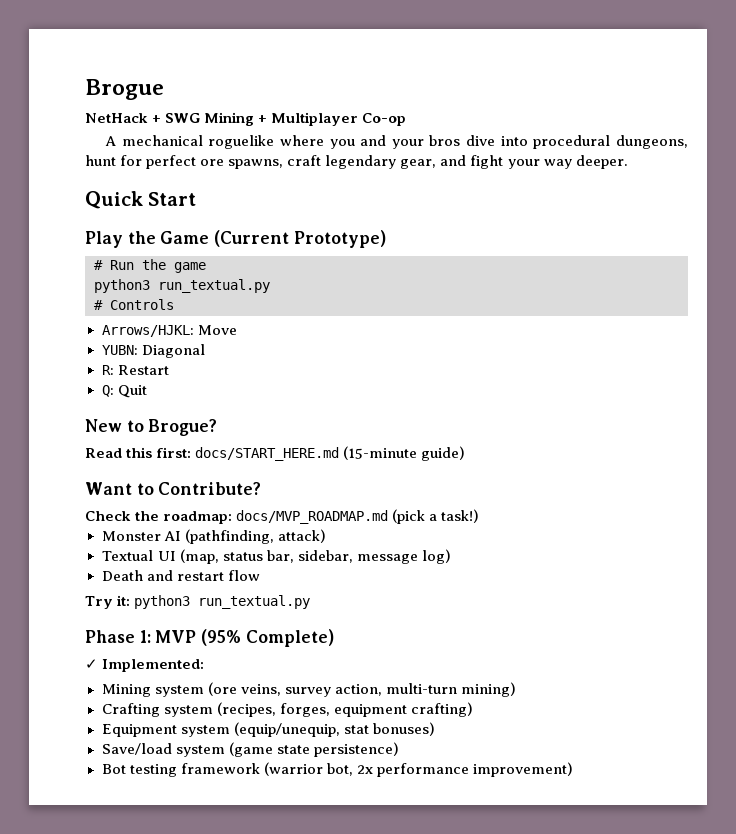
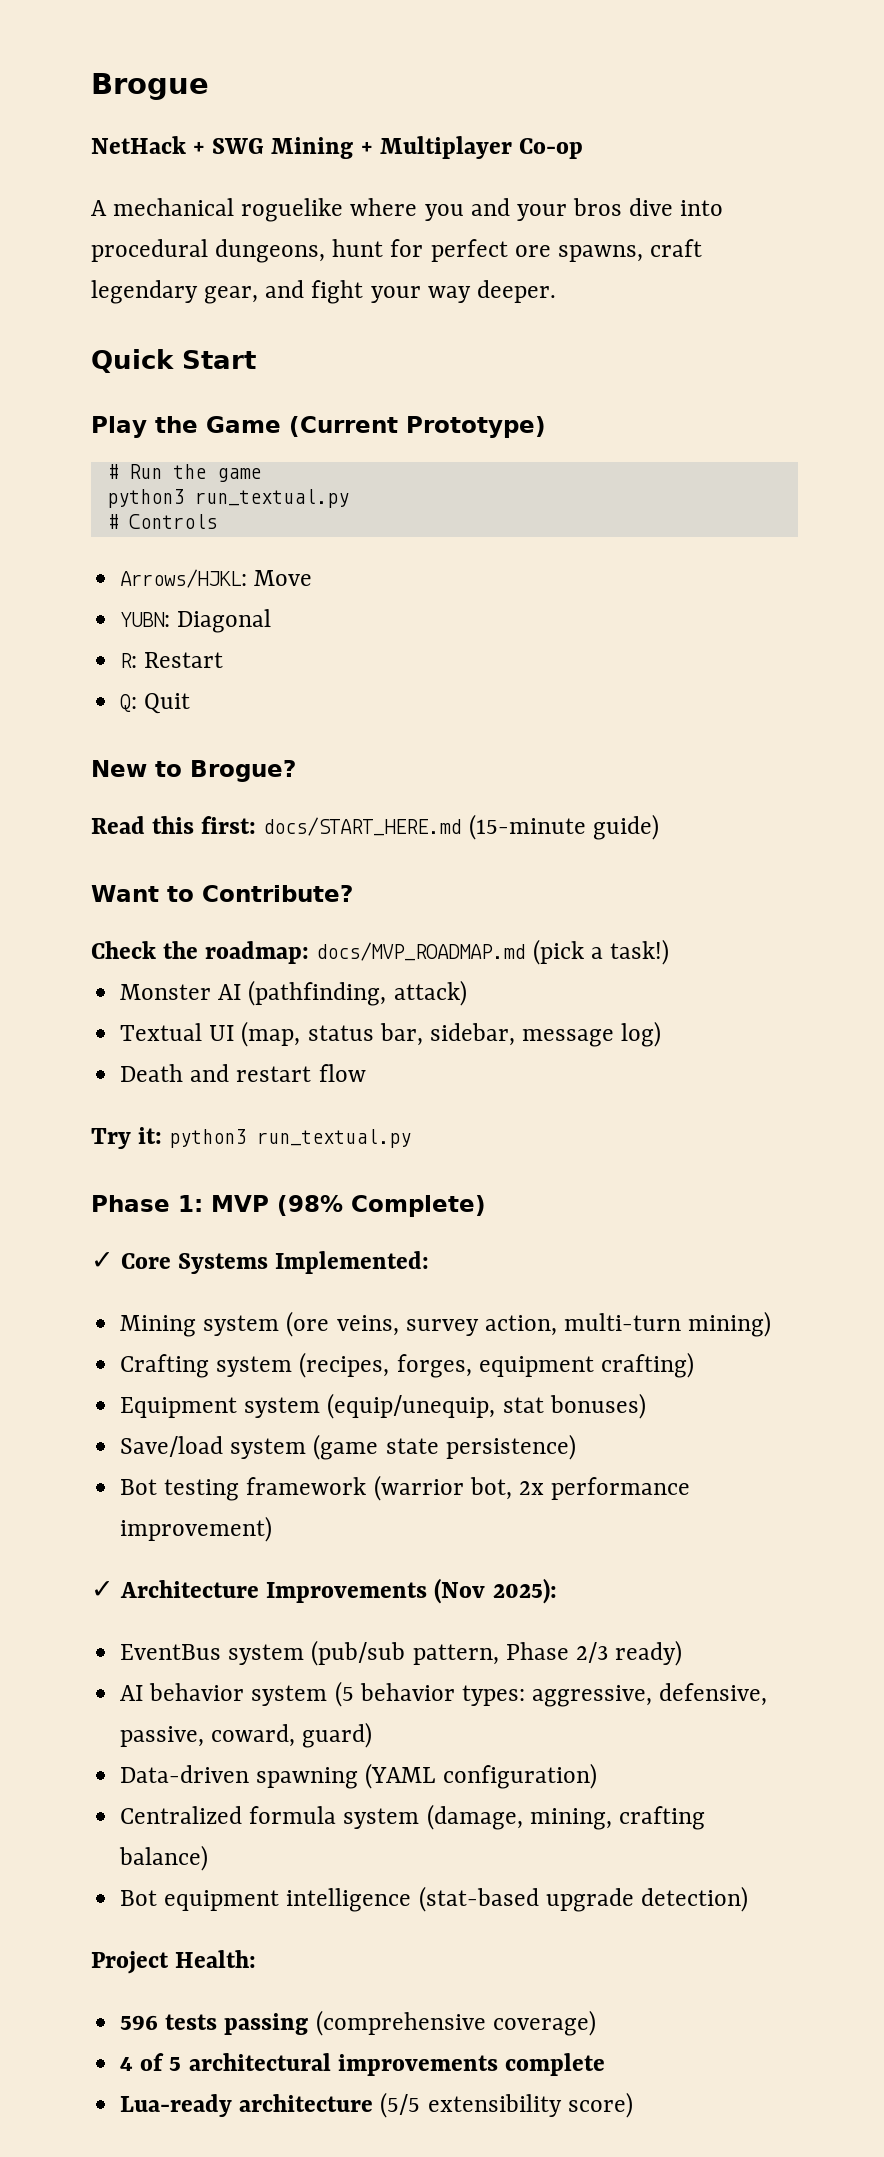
[201,629,242,646] (95% -> [277,1195,343,1216] (98%
(98, 664) none -> [121,1253,269,1274] Core Systems
(573, 769) none -> [91,1578,557,1604] [120,1640,683,1666] [120,1681,768,1707] [120,1722,373,1748] [120,1763,597,1789] [120,1804,705,1830] [119,1845,209,1871] [120,1886,748,1912] [91,1950,257,1974] [120,2010,596,2036] [120,2053,605,2076] [120,2092,633,2118] // ✓ Architecture Improvements (Nov 2025): // EventBus system (pub/sub pattern, Phase 2/3 ready) // AI behavior system (5 behavior types: aggressive, defensive, passive, coward, guard) // Data-driven spawning (YAML configuration) // Centralized formula system (damage, mining, crafting balance) // Bot equipment intelligence (stat-based upgrade detection) // Project Health: // 596 tests passing (comprehensive coverage) // 4 of 5 architectural improvements complete // Lua-ready architecture (5/5 extensibility score)

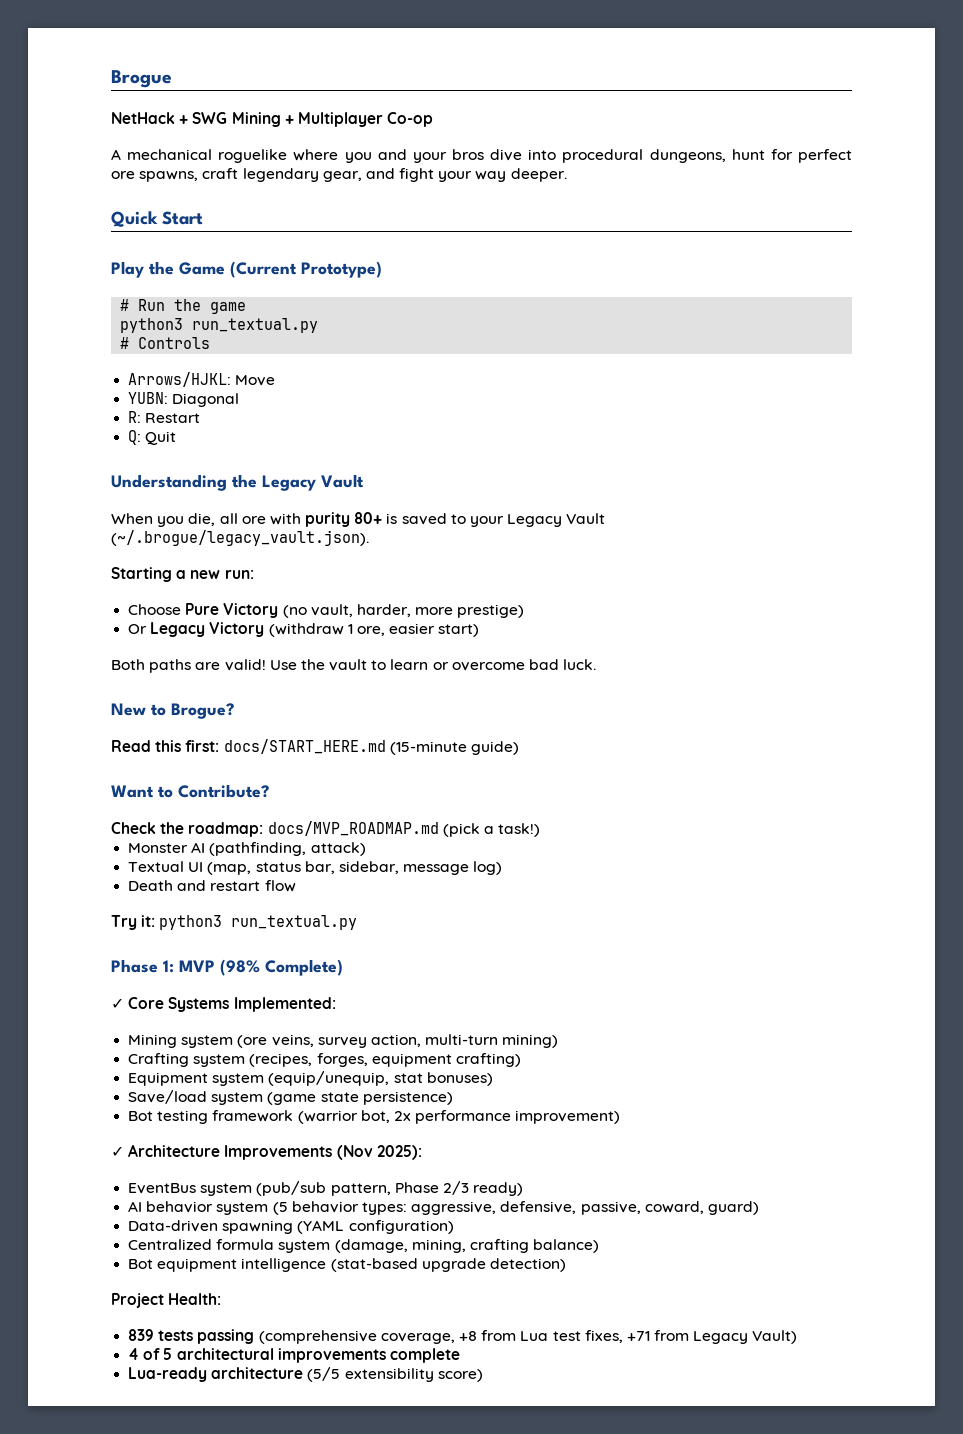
(191, 703) none -> [111,474,364,491] [111,512,606,527] [111,530,369,546] [111,567,254,582] [128,603,525,618] [128,622,480,637] [111,659,597,673] // Understanding the Legacy Vault // When you die, all ore with purity 80+ is saved to your Legacy Vault (~/.brogue/legacy_vault.json). // Starting a new run: // Choose Pure Victory (no vault, harder, more prestige) // Or Legacy Victory (withdraw 1 ore, easier start) // Both paths are valid! Use the vault to learn or overcome bad luck.
[120,2015,159,2030] 596 -> [128,1329,155,1341] 839
[492,2010,596,2036] coverage) -> [380,1330,798,1344] coverage, +8 from Lua test fixes, +71 from Legacy Vault)

